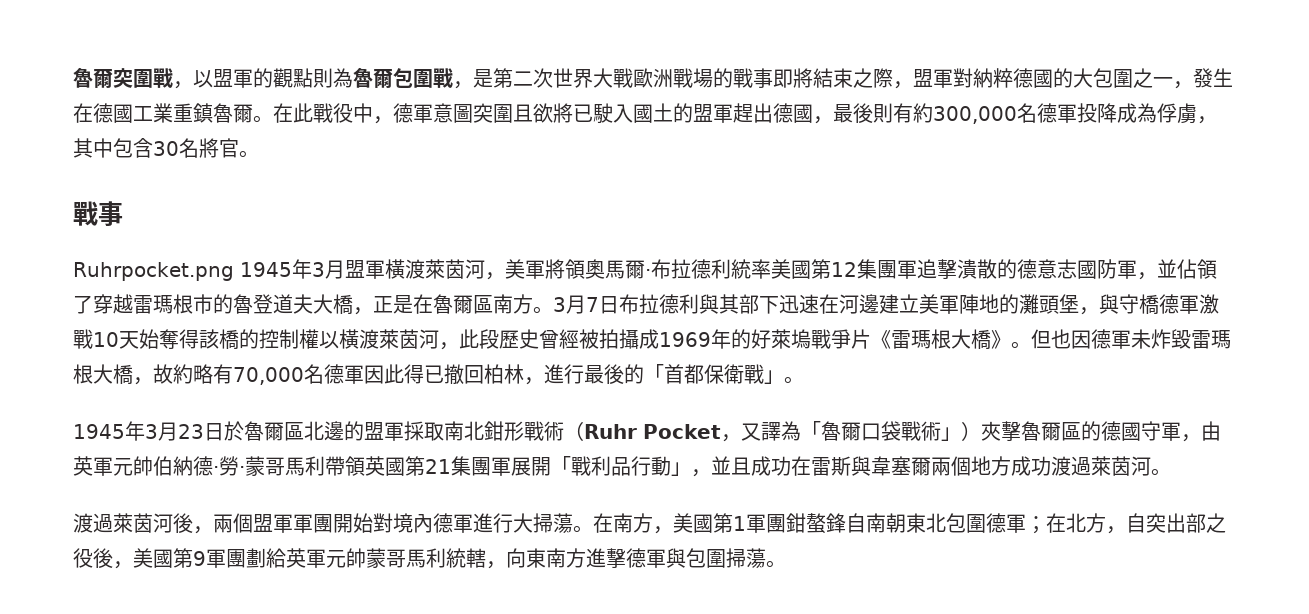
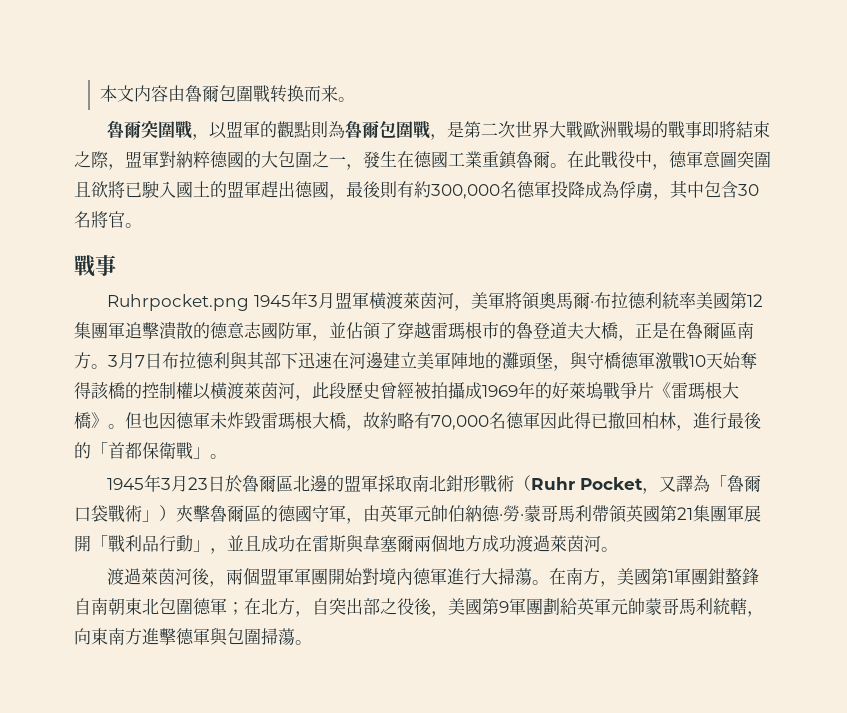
(73, 77) none -> [99,85,355,103] 本文内容由魯爾包圍戰转换而来。 //

